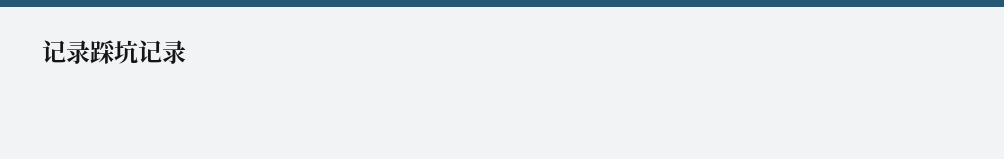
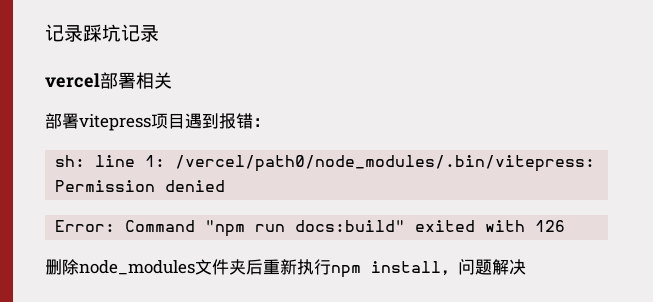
(186, 52) none -> [45,72,172,89] [45,113,270,131] [55,155,596,172] [55,180,226,192] [55,220,566,237] [45,259,526,278] // vercel部署相关 // 部署vitepress项目遇到报错： // sh: line 1: /vercel/path0/node_modules/.bin/vitepress: Permission denied // Error: Command "npm run docs:build" exited with 126 // 删除node_modules文件夹后重新执行npm install，问题解决

